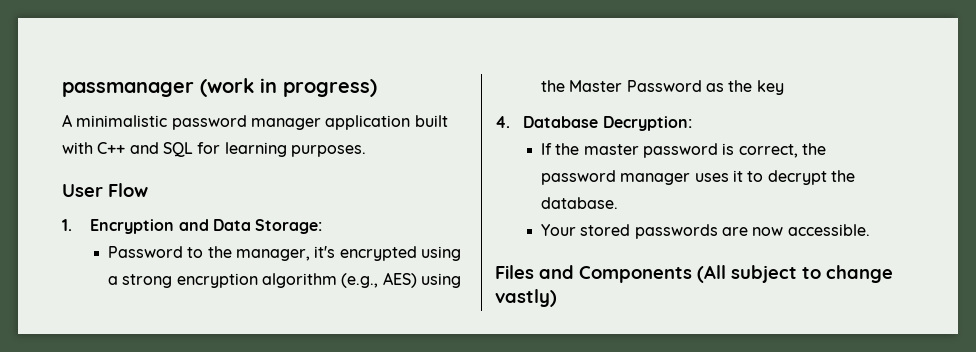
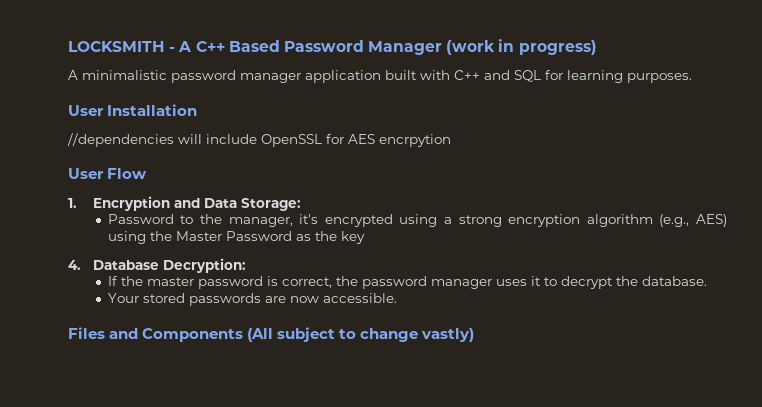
[62,82,194,97] passmanager -> [68,40,443,55] LOCKSMITH - A C++ Based Password Manager
(366, 151) none -> [68,104,198,116] [67,133,451,147] // User Installation // //dependencies will include OpenSSL for AES encrpytion

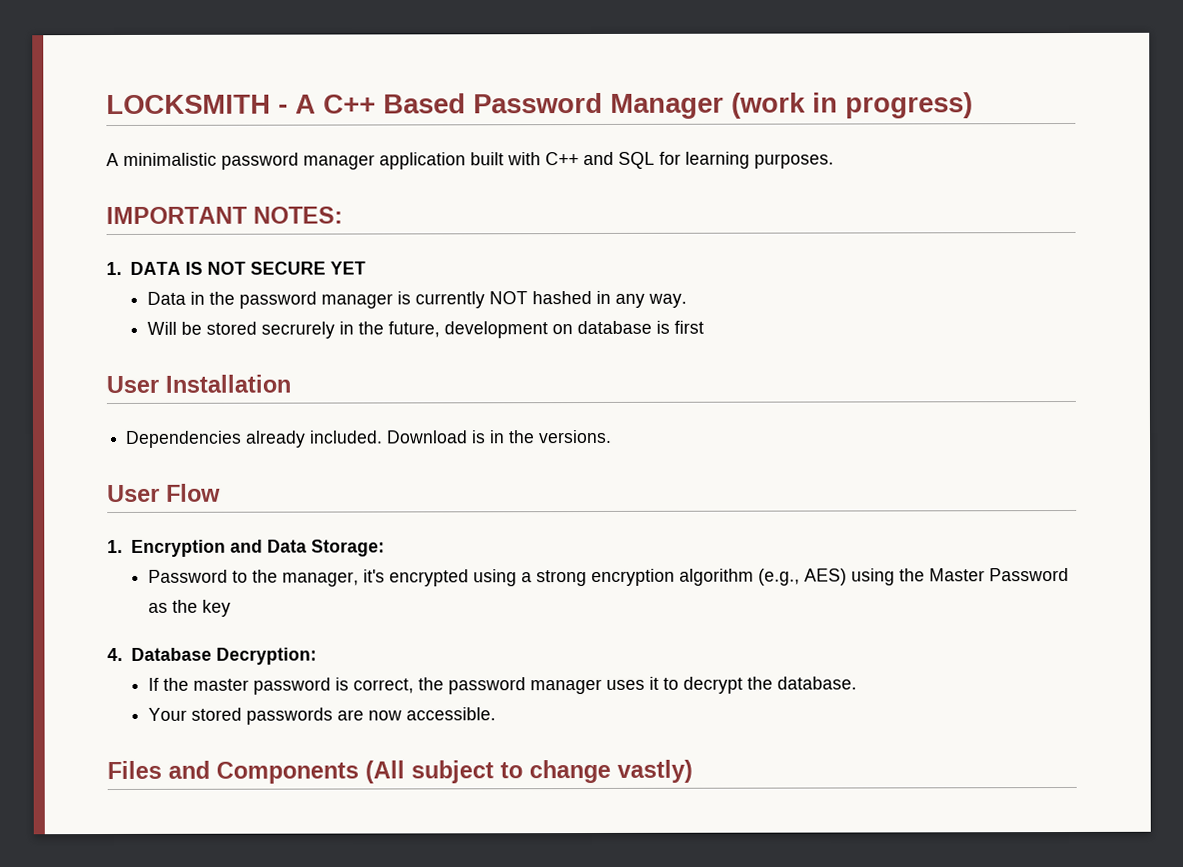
[68,104,198,116] [67,133,451,147] User Installation // //dependencies will include OpenSSL for AES encrpytion -> [106,206,343,225] [106,261,366,276] [146,290,687,309] [146,320,704,339] [106,374,291,394] [125,429,613,448] IMPORTANT NOTES: // 1. DATA IS NOT SECURE YET // Data in the password manager is currently NOT hashed in any way. // Will be stored secrurely in the future, development on database is first // User Installation // Dependencies already included. Download is in the versions.

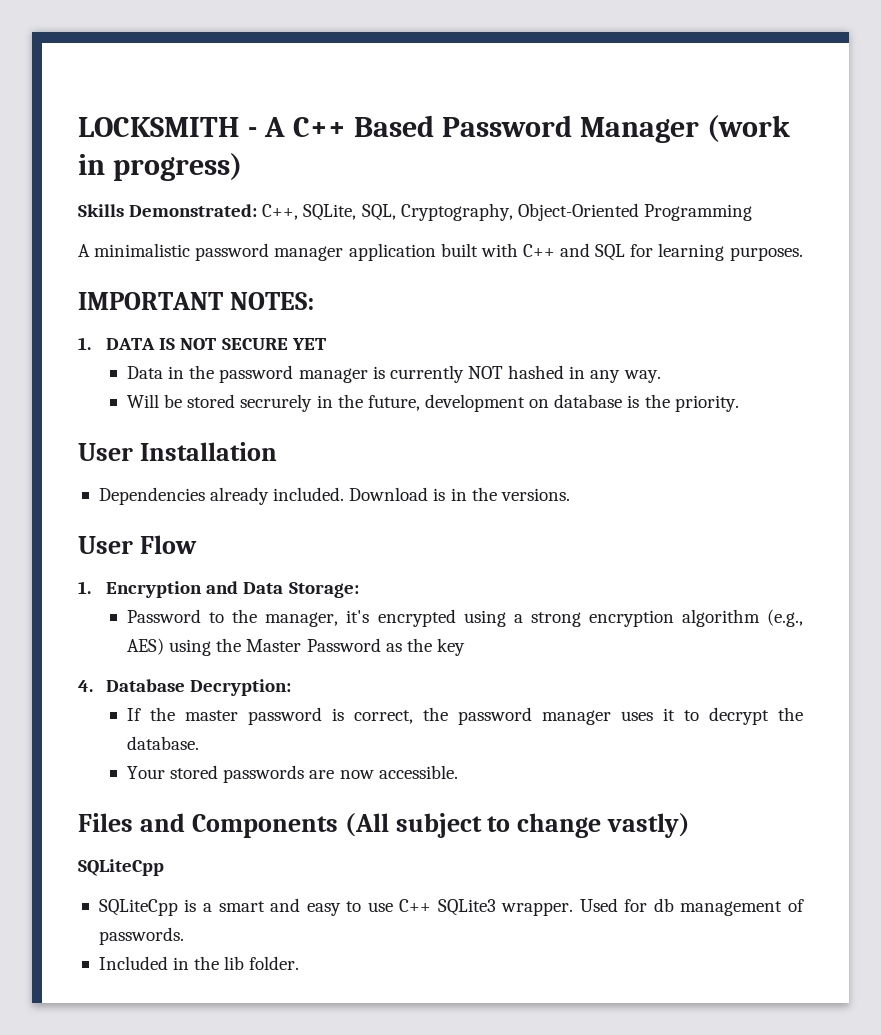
(973, 105) none -> [78,203,752,221] // Skills Demonstrated: C++, SQLite, SQL, Cryptography, Object-Oriented Programming
[673,320,704,334] first -> [644,394,739,412] the priority.
(693, 771) none -> [78,859,164,876] [98,898,804,916] [98,927,184,945] [98,956,300,970] // SQLiteCpp // SQLiteCpp is a smart and easy to use C++ SQLite3 wrapper. Used for db management of passwords. // Included in the lib folder.

